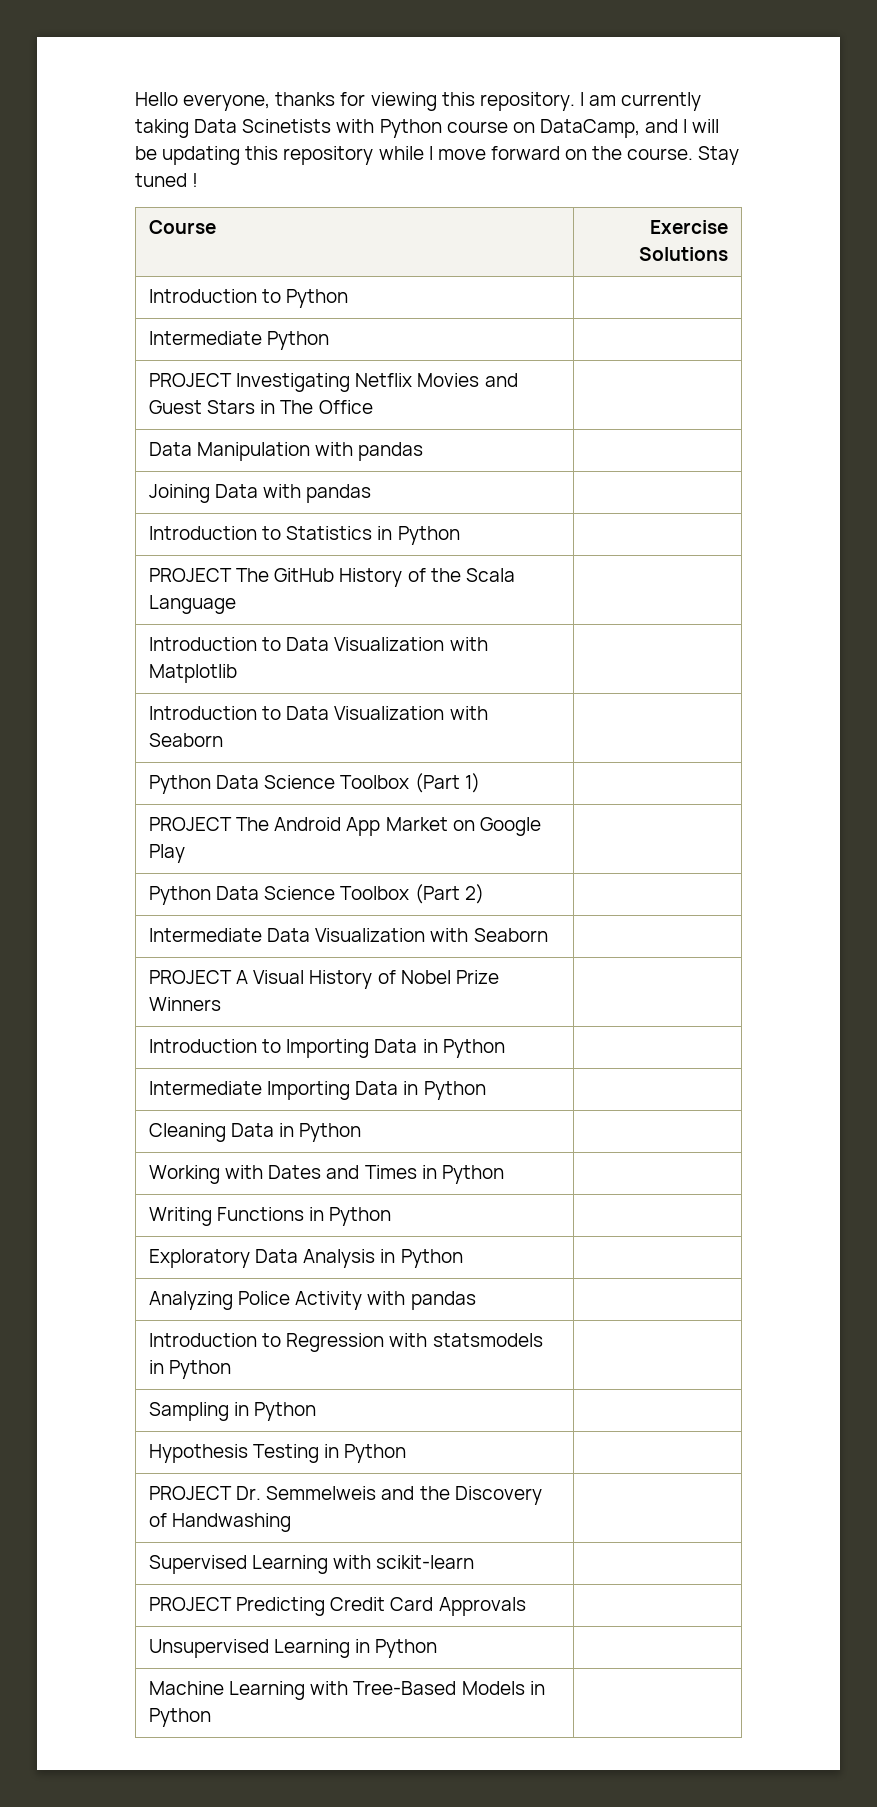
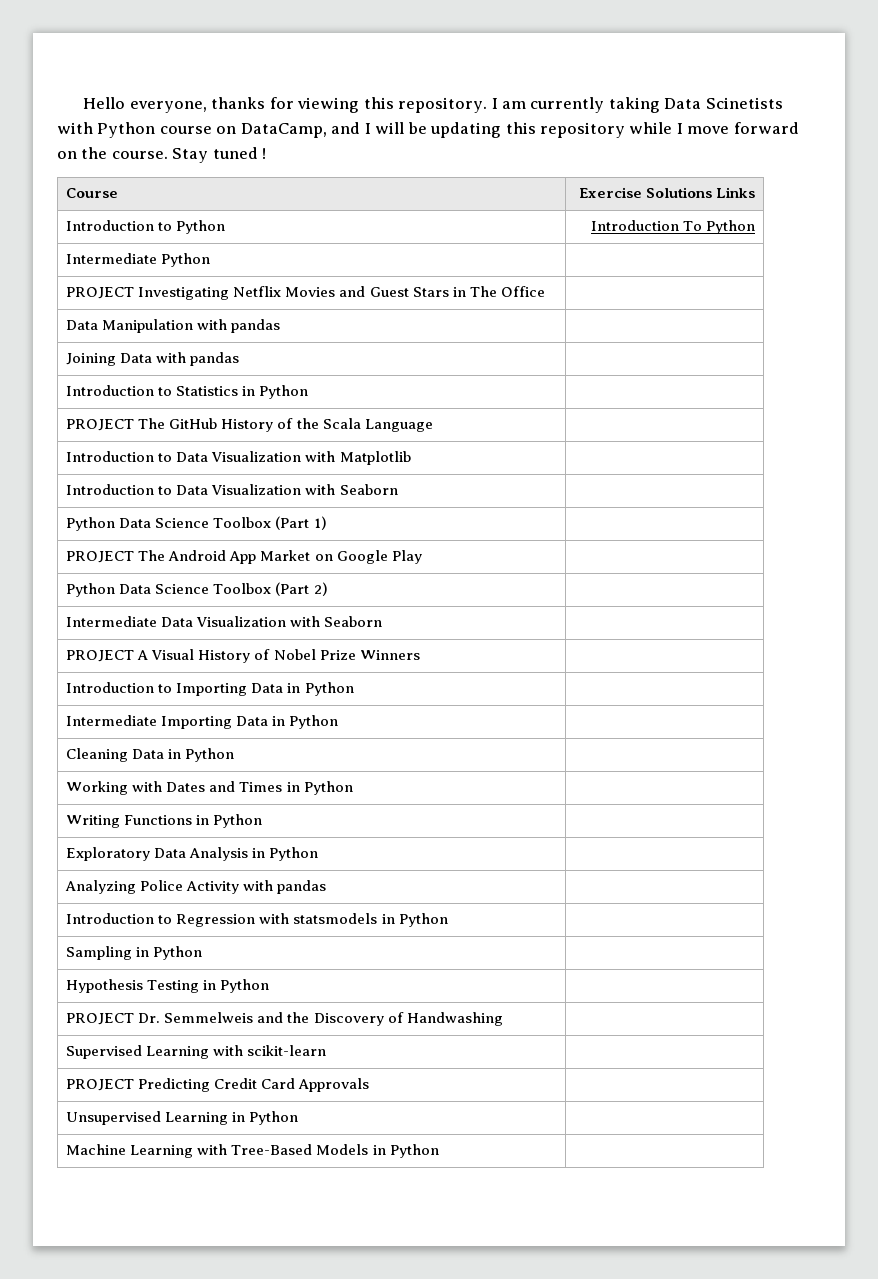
(728, 254) none -> [715,187,755,198] Links
(349, 298) none -> [590,220,755,234] Introduction To Python

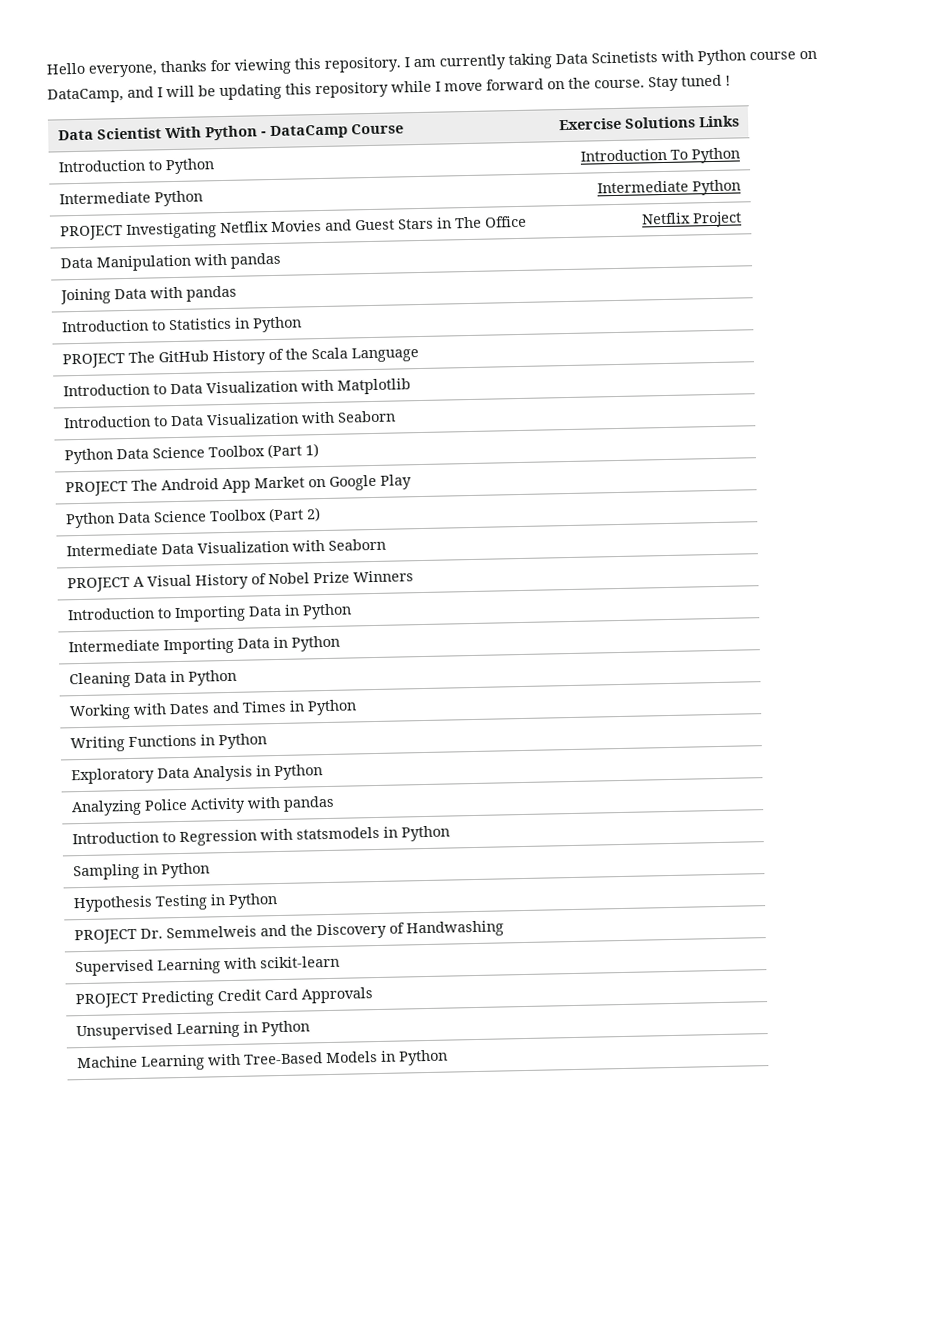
(267, 153) none -> [58,124,349,141] Data Scientist With Python - DataCamp
(211, 260) none -> [596,179,741,196] Intermediate Python
(545, 291) none -> [640,211,742,228] Netflix Project

